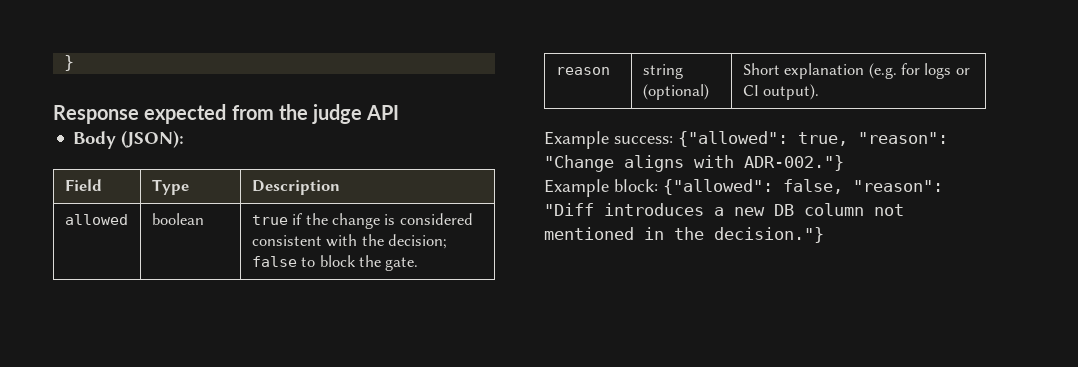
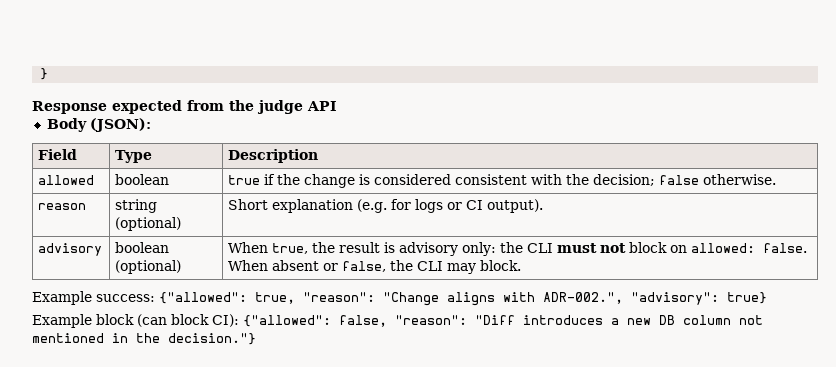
[301,255,419,271] to block the gate. -> [703,174,777,185] otherwise.
(820, 92) none -> [38,243,103,256] [115,242,170,253] [115,260,182,274] [228,242,808,256] [228,260,522,274] // advisory | boolean (optional) | When true, the result is advisory only: the CLI must not block on allowed: false. When absent or false, the CLI may block.
[744,155,844,171] [544,179,658,197] ADR-002."} // Example block: -> [543,292,767,305] [32,314,239,328] ADR-002.", "advisory": true} // Example block (can block CI):

